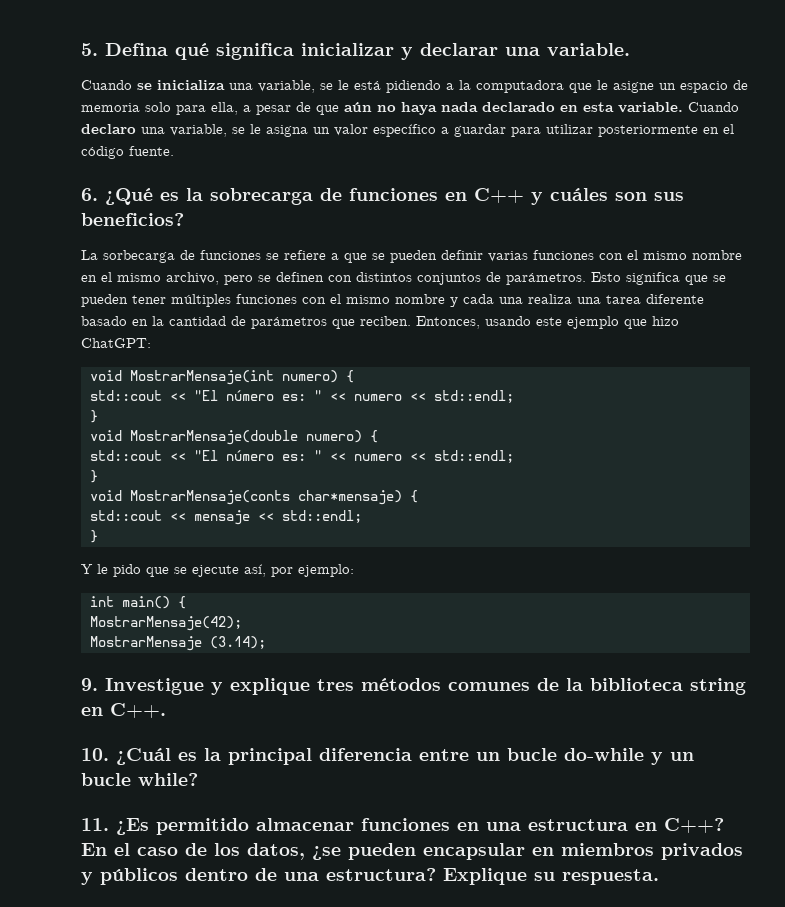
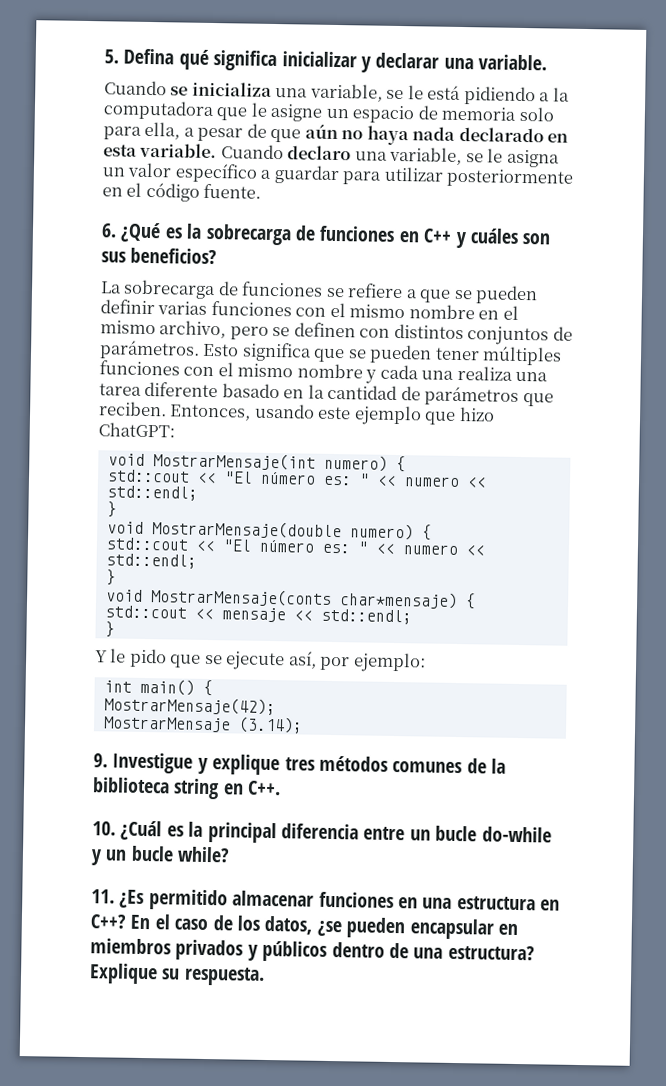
[103,250,175,263] sorbecarga -> [123,279,217,300] sobrecarga

